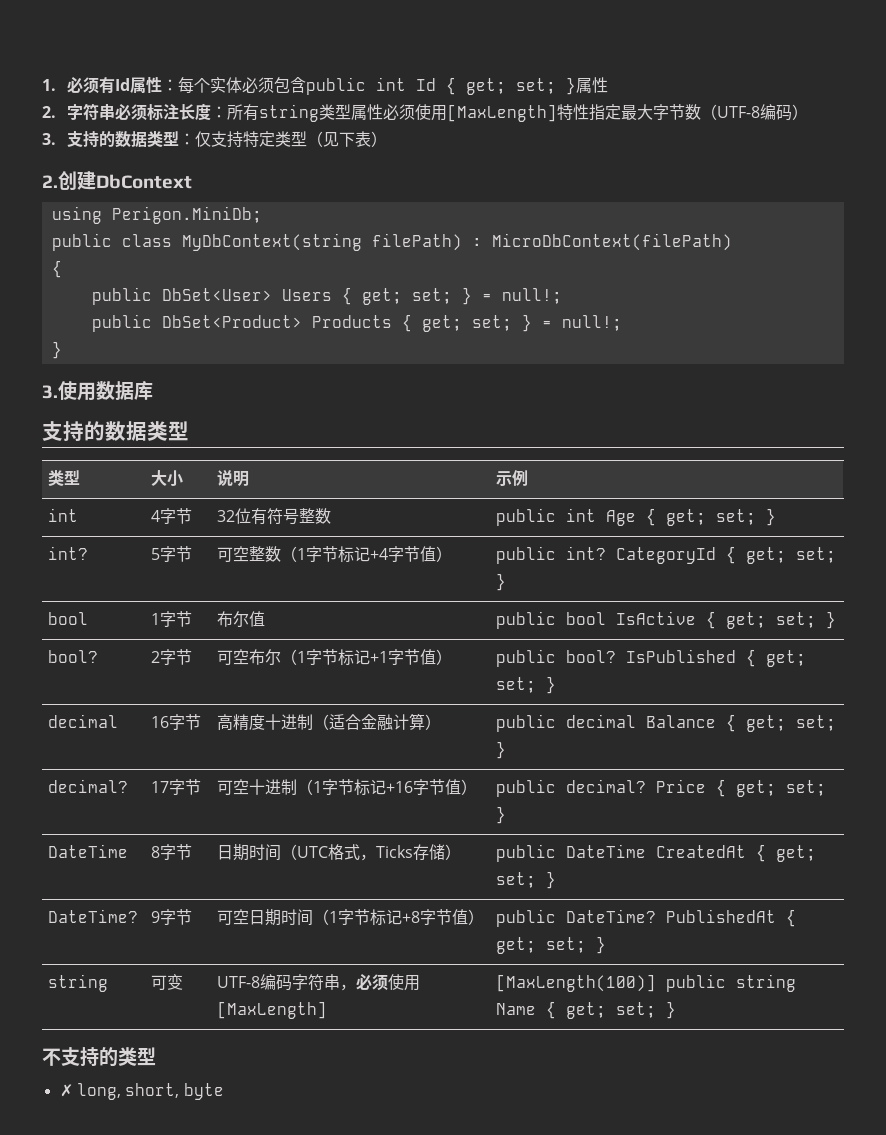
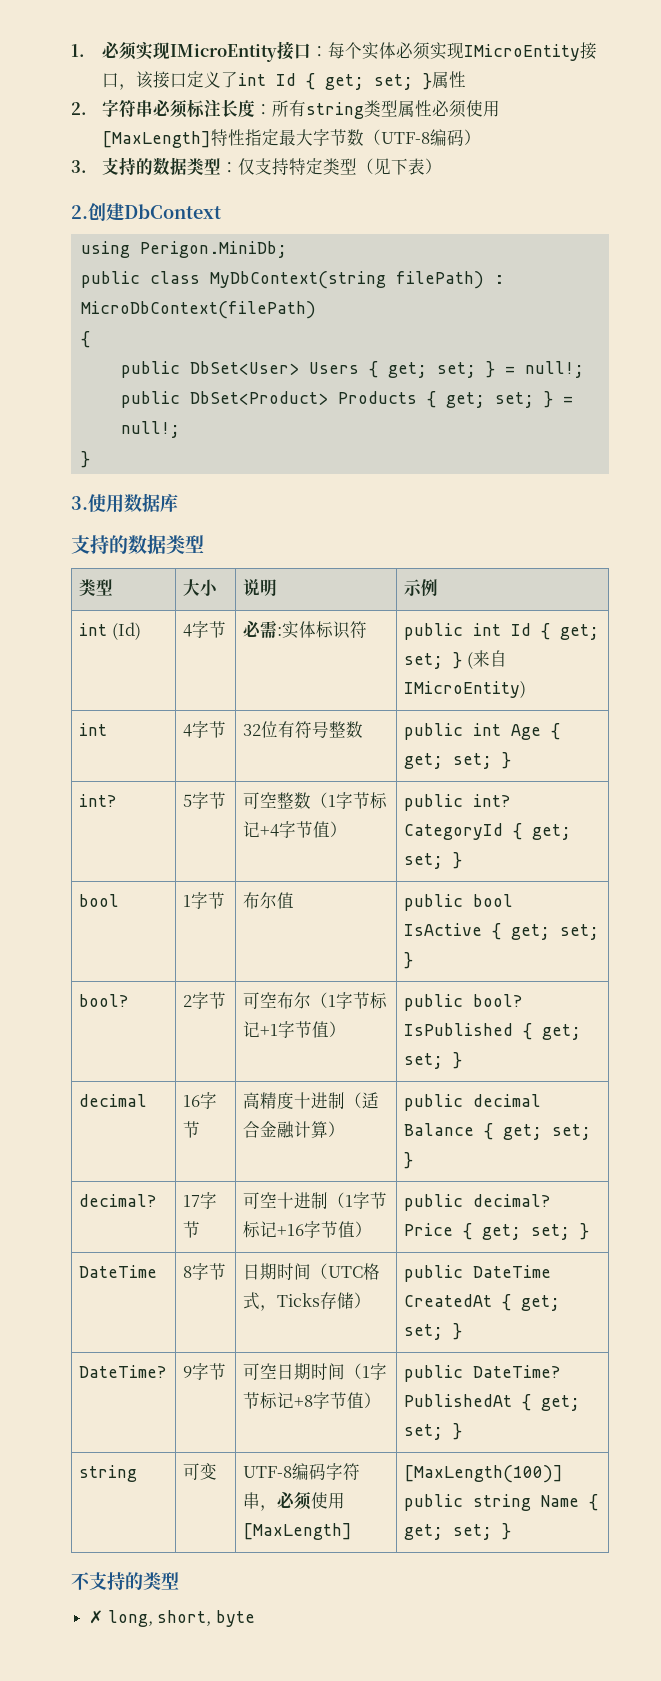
[99,76,163,93] 有Id属性 -> [136,41,312,62] 实现IMicroEntity接口
[274,77,367,95] 包含public -> [430,42,598,61] [102,71,239,90] 实现IMicroEntity接口，该接口定义了
(529, 478) none -> [79,622,141,640] [183,621,227,638] [243,620,368,639] [404,623,600,640] [404,650,507,669] [404,680,527,698] // int (Id) | 4字节 | 必需:实体标识符 | public int Id { get; set; } (来自IMicroEntity)

